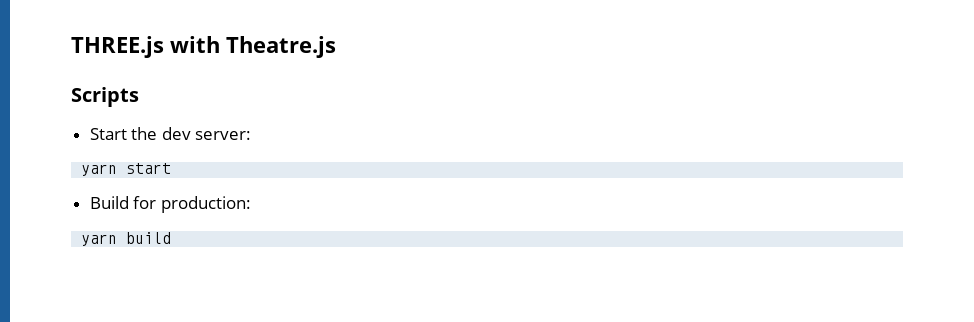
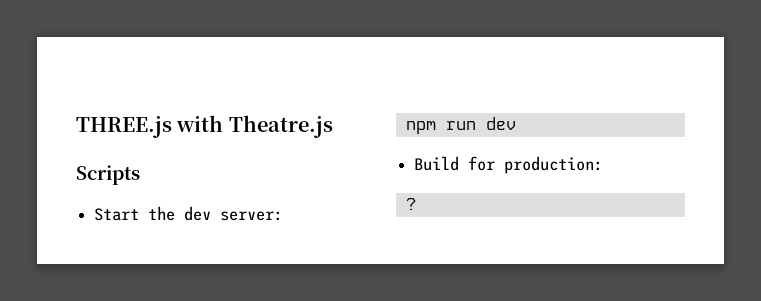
[81,163,172,176] yarn start -> [405,117,516,134] npm run dev
[81,232,172,246] yarn build -> [405,198,416,210] ?

